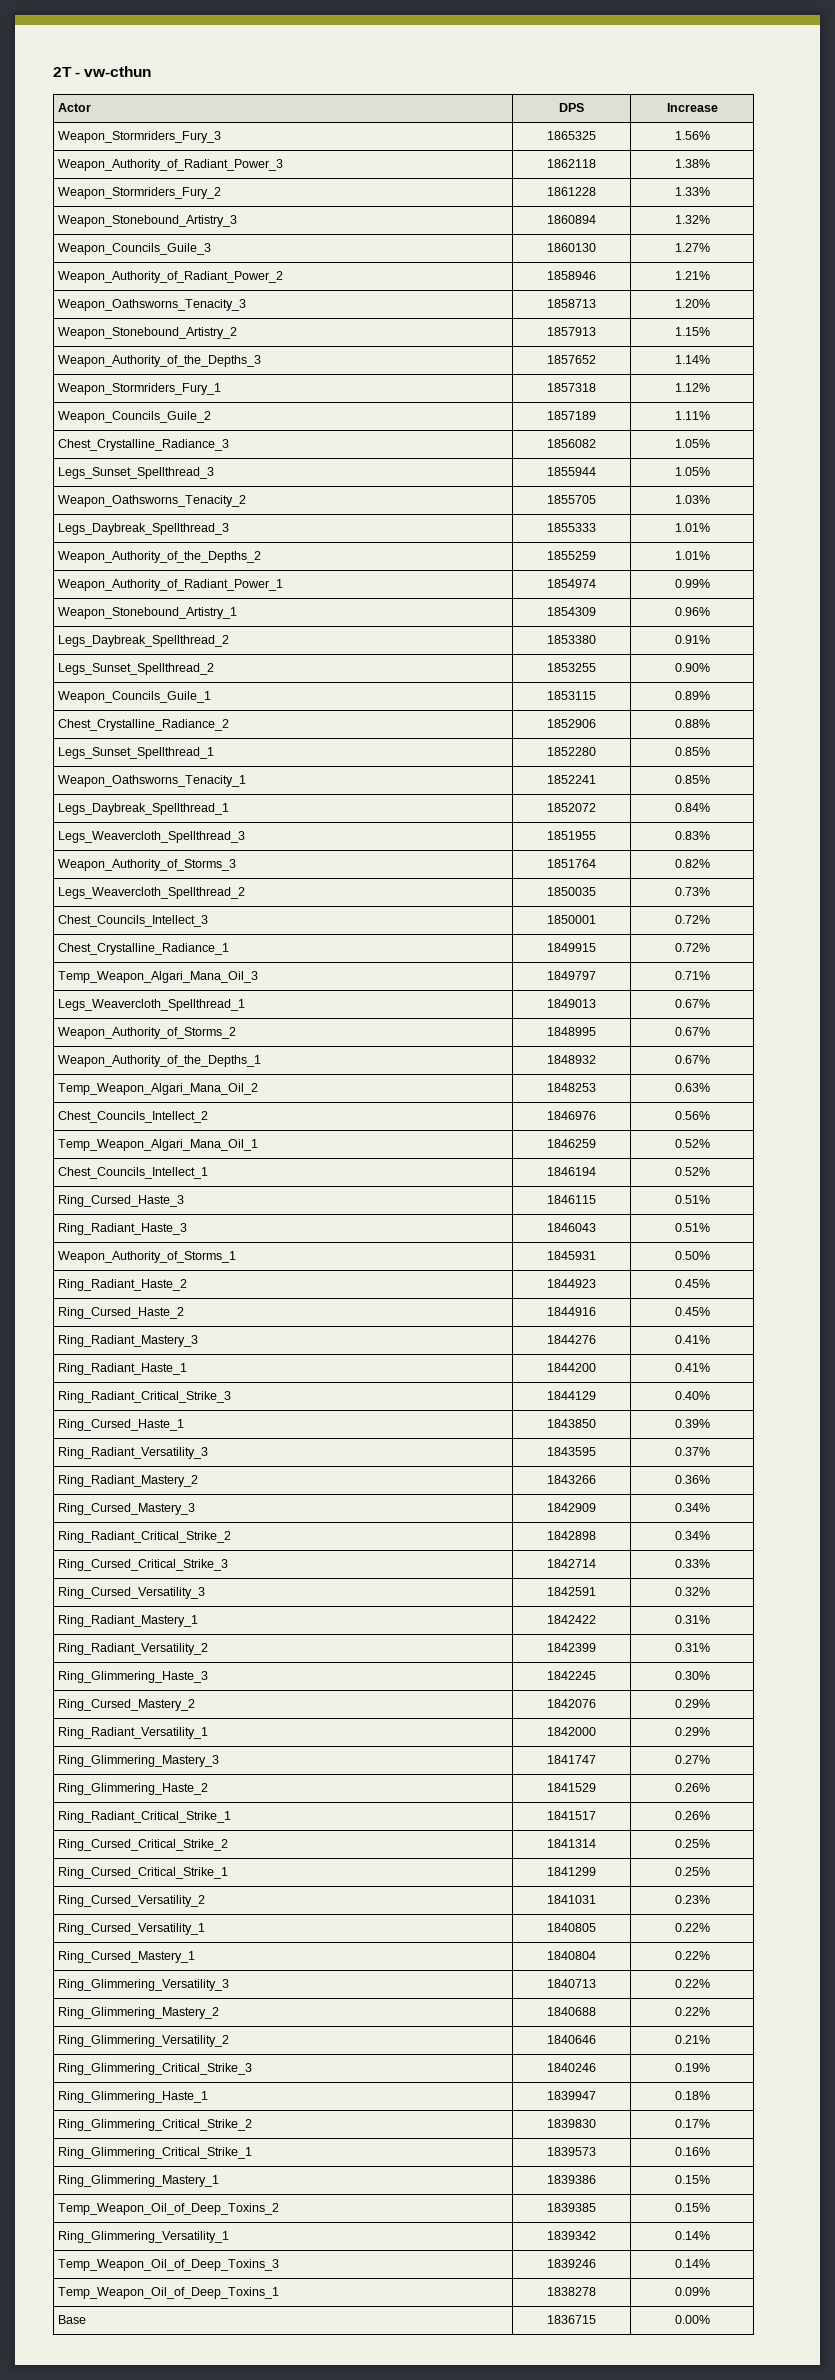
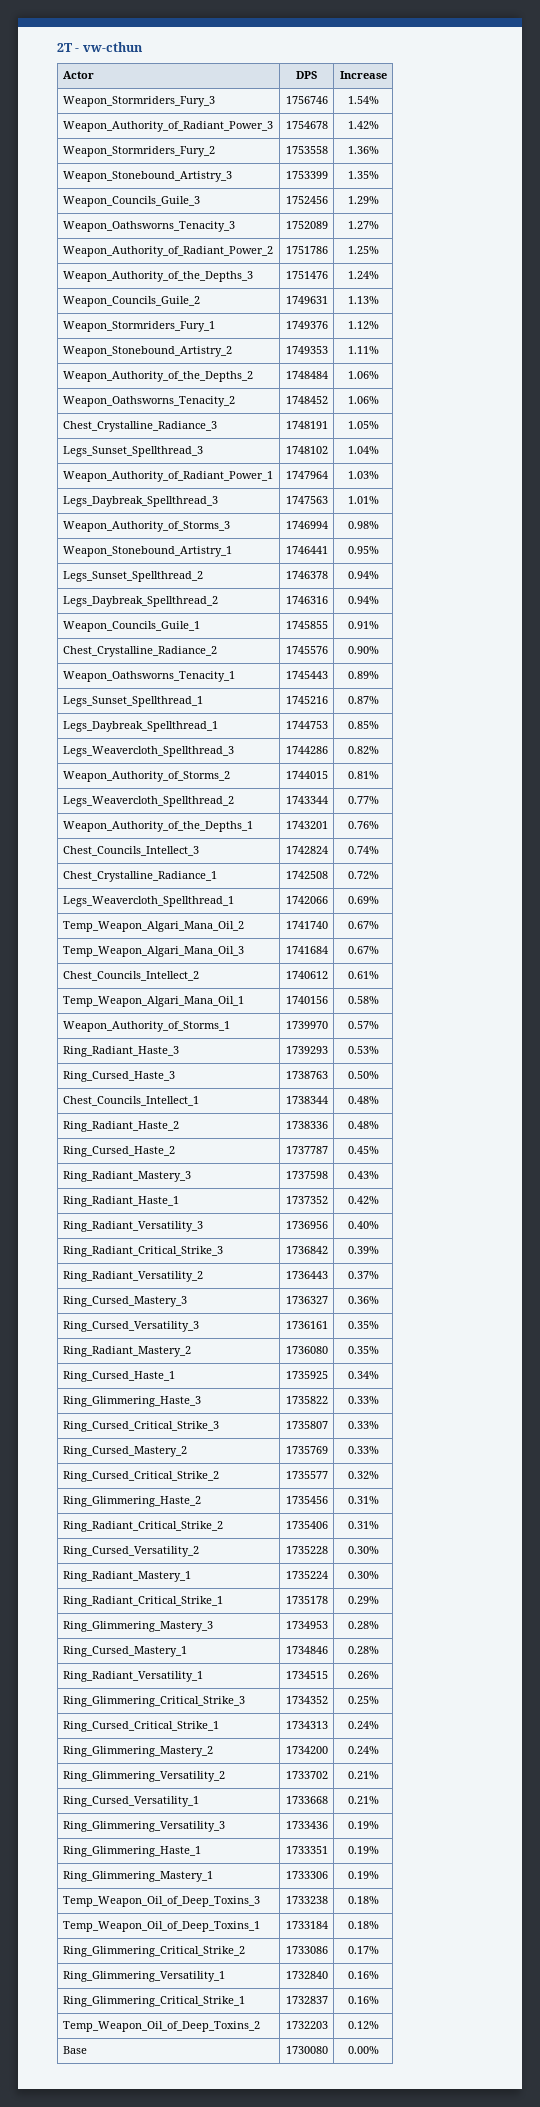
[547,131,596,140] [674,131,710,140] 1865325 | 1.56% -> [285,96,328,104] [347,96,379,104] 1756746 | 1.54%
[547,159,596,168] [674,159,710,168] 1862118 | 1.38% -> [285,121,328,129] [347,121,379,129] 1754678 | 1.42%
[547,187,596,196] [674,187,710,196] 1861228 | 1.33% -> [285,146,328,154] [347,146,379,154] 1753558 | 1.36%
[547,215,596,224] [674,215,710,224] 1860894 | 1.32% -> [285,171,328,179] [347,171,379,179] 1753399 | 1.35%
[547,243,596,252] [674,243,710,252] [58,271,284,283] [547,271,596,280] [674,271,710,280] [58,299,247,311] [547,299,596,308] [674,299,710,308] [58,327,238,339] [547,327,596,336] [674,327,710,336] [58,355,262,367] [547,355,596,364] [674,355,710,364] [58,383,222,395] [547,383,596,392] [674,383,710,392] [58,411,212,423] [547,411,596,420] [674,411,710,420] 1860130 | 1.27% // Weapon_Authority_of_Radiant_Power_2 | 1858946 | 1.21% // Weapon_Oathsworns_Tenacity_3 | 1858713 | 1.20% // Weapon_Stonebound_Artistry_2 | 1857913 | 1.15% // Weapon_Authority_of_the_Depths_3 | 1857652 | 1.14% // Weapon_Stormriders_Fury_1 | 1857318 | 1.12% // Weapon_Councils_Guile_2 | 1857189 | 1.11% -> [285,196,328,204] [347,196,379,204] [62,221,235,232] [285,221,328,229] [347,221,379,229] [62,246,273,257] [285,246,328,254] [347,246,379,254] [62,271,253,282] [285,271,328,279] [347,271,379,279] [62,296,200,307] [285,296,328,304] [347,296,379,304] [62,321,215,332] [285,321,328,329] [347,321,379,329] [62,346,232,357] [285,346,328,354] [347,346,379,354] [62,371,253,382] [285,371,328,379] [347,371,379,379] [62,396,235,407] [285,396,328,404] [347,396,379,404] 1752456 | 1.29% // Weapon_Oathsworns_Tenacity_3 | 1752089 | 1.27% // Weapon_Authority_of_Radiant_Power_2 | 1751786 | 1.25% // Weapon_Authority_of_the_Depths_3 | 1751476 | 1.24% // Weapon_Councils_Guile_2 | 1749631 | 1.13% // Weapon_Stormriders_Fury_1 | 1749376 | 1.12% // Weapon_Stonebound_Artistry_2 | 1749353 | 1.11% // Weapon_Authority_of_the_Depths_2 | 1748484 | 1.06% // Weapon_Oathsworns_Tenacity_2 | 1748452 | 1.06%
[547,439,596,448] 1856082 -> [285,421,328,429] 1748191
[547,467,596,476] [674,467,710,476] [58,495,247,507] [547,495,596,504] 1855944 | 1.05% // Weapon_Oathsworns_Tenacity_2 | 1855705 -> [285,446,328,454] [347,446,379,454] [62,471,273,482] [285,471,328,479] 1748102 | 1.04% // Weapon_Authority_of_Radiant_Power_1 | 1747964
[547,523,596,532] [674,523,710,532] [58,551,262,563] [547,551,596,560] [674,551,710,560] [58,579,284,591] [547,579,596,588] [674,579,710,588] [58,607,238,619] [547,607,596,616] [674,607,710,616] [58,635,230,647] [547,635,596,644] 1855333 | 1.01% // Weapon_Authority_of_the_Depths_2 | 1855259 | 1.01% // Weapon_Authority_of_Radiant_Power_1 | 1854974 | 0.99% // Weapon_Stonebound_Artistry_1 | 1854309 | 0.96% // Legs_Daybreak_Spellthread_2 | 1853380 -> [285,496,328,504] [347,496,379,504] [62,521,230,532] [285,521,328,529] [347,521,379,529] [62,546,232,557] [285,546,328,554] [347,546,379,554] [62,571,203,582] [285,571,328,579] [347,571,379,579] [62,596,218,607] [285,596,328,604] [347,596,379,604] [62,621,200,632] [285,621,328,629] 1747563 | 1.01% // Weapon_Authority_of_Storms_3 | 1746994 | 0.98% // Weapon_Stonebound_Artistry_1 | 1746441 | 0.95% // Legs_Sunset_Spellthread_2 | 1746378 | 0.94% // Legs_Daybreak_Spellthread_2 | 1746316 | 0.94% // Weapon_Councils_Guile_1 | 1745855
[58,663,215,675] [547,663,596,672] Legs_Sunset_Spellthread_2 | 1853255 -> [62,646,217,657] [285,646,328,654] Chest_Crystalline_Radiance_2 | 1745576
[58,691,212,703] [547,691,596,700] Weapon_Councils_Guile_1 | 1853115 -> [62,671,235,682] [285,671,328,679] Weapon_Oathsworns_Tenacity_1 | 1745443
[58,719,230,731] [547,719,596,728] [674,719,710,728] [58,747,215,759] [547,747,596,756] [674,747,710,756] [58,775,247,787] [547,775,596,784] [674,775,710,784] [58,803,230,815] [547,803,596,812] [674,803,710,812] [58,831,246,843] [547,831,596,840] [674,831,710,840] [58,859,237,871] [547,859,596,868] [674,859,710,868] [58,887,246,899] [547,887,596,896] [674,887,710,896] [58,915,209,927] [547,915,596,924] [674,915,710,924] [58,943,230,955] [547,943,596,952] [674,943,710,952] [58,971,259,983] [547,971,596,980] [674,971,710,980] [58,999,246,1011] [547,999,596,1008] [674,999,710,1008] [58,1027,237,1039] [547,1027,596,1036] [674,1027,710,1036] [58,1055,262,1067] [547,1055,596,1064] [674,1055,710,1064] [58,1083,259,1095] [547,1083,596,1092] [674,1083,710,1092] Chest_Crystalline_Radiance_2 | 1852906 | 0.88% // Legs_Sunset_Spellthread_1 | 1852280 | 0.85% // Weapon_Oathsworns_Tenacity_1 | 1852241 | 0.85% // Legs_Daybreak_Spellthread_1 | 1852072 | 0.84% // Legs_Weavercloth_Spellthread_3 | 1851955 | 0.83% // Weapon_Authority_of_Storms_3 | 1851764 | 0.82% // Legs_Weavercloth_Spellthread_2 | 1850035 | 0.73% // Chest_Councils_Intellect_3 | 1850001 | 0.72% // Chest_Crystalline_Radiance_1 | 1849915 | 0.72% // Temp_Weapon_Algari_Mana_Oil_3 | 1849797 | 0.71% // Legs_Weavercloth_Spellthread_1 | 1849013 | 0.67% // Weapon_Authority_of_Storms_2 | 1848995 | 0.67% // Weapon_Authority_of_the_Depths_1 | 1848932 | 0.67% // Temp_Weapon_Algari_Mana_Oil_2 | 1848253 | 0.63% -> [62,696,203,707] [285,696,328,704] [347,696,379,704] [62,721,218,732] [285,721,328,729] [347,721,379,729] [62,746,234,757] [285,746,328,754] [347,746,379,754] [62,771,230,782] [285,771,328,779] [347,771,379,779] [62,796,234,807] [285,796,328,804] [347,796,379,804] [62,821,253,832] [285,821,328,829] [347,821,379,829] [62,846,199,856] [285,846,328,854] [347,846,379,854] [62,871,217,882] [285,871,328,879] [347,871,379,879] [62,896,234,907] [285,896,328,904] [347,896,379,904] [62,921,244,932] [285,921,328,929] [347,921,379,929] [62,946,244,957] [285,946,328,954] [347,946,379,954] Legs_Sunset_Spellthread_1 | 1745216 | 0.87% // Legs_Daybreak_Spellthread_1 | 1744753 | 0.85% // Legs_Weavercloth_Spellthread_3 | 1744286 | 0.82% // Weapon_Authority_of_Storms_2 | 1744015 | 0.81% // Legs_Weavercloth_Spellthread_2 | 1743344 | 0.77% // Weapon_Authority_of_the_Depths_1 | 1743201 | 0.76% // Chest_Councils_Intellect_3 | 1742824 | 0.74% // Chest_Crystalline_Radiance_1 | 1742508 | 0.72% // Legs_Weavercloth_Spellthread_1 | 1742066 | 0.69% // Temp_Weapon_Algari_Mana_Oil_2 | 1741740 | 0.67% // Temp_Weapon_Algari_Mana_Oil_3 | 1741684 | 0.67%
[547,1111,596,1120] [674,1111,710,1120] 1846976 | 0.56% -> [285,971,328,979] [347,971,379,979] 1740612 | 0.61%
[547,1139,596,1148] [674,1139,710,1148] [58,1167,209,1179] [547,1167,596,1176] [674,1167,710,1176] [58,1195,185,1207] [547,1195,596,1204] [674,1195,710,1204] [58,1223,188,1235] [547,1223,596,1232] [674,1223,710,1232] [58,1251,237,1263] [547,1251,596,1260] [674,1251,710,1260] 1846259 | 0.52% // Chest_Councils_Intellect_1 | 1846194 | 0.52% // Ring_Cursed_Haste_3 | 1846115 | 0.51% // Ring_Radiant_Haste_3 | 1846043 | 0.51% // Weapon_Authority_of_Storms_1 | 1845931 | 0.50% -> [285,996,328,1004] [347,996,379,1004] [62,1021,230,1032] [285,1021,328,1029] [347,1021,379,1029] [62,1046,179,1057] [285,1046,328,1054] [347,1046,379,1054] [62,1071,175,1082] [285,1071,328,1079] [347,1071,379,1079] [62,1096,199,1106] [285,1096,328,1104] [347,1096,379,1104] 1740156 | 0.58% // Weapon_Authority_of_Storms_1 | 1739970 | 0.57% // Ring_Radiant_Haste_3 | 1739293 | 0.53% // Ring_Cursed_Haste_3 | 1738763 | 0.50% // Chest_Councils_Intellect_1 | 1738344 | 0.48%
[547,1279,596,1288] [674,1279,710,1288] 1844923 | 0.45% -> [285,1121,328,1129] [347,1121,379,1129] 1738336 | 0.48%
[547,1307,596,1316] 1844916 -> [285,1146,328,1154] 1737787
[547,1335,596,1344] [674,1335,710,1344] 1844276 | 0.41% -> [285,1171,328,1179] [347,1171,379,1179] 1737598 | 0.43%
[547,1363,596,1372] [674,1363,710,1372] [58,1391,232,1403] [547,1391,596,1400] [674,1391,710,1400] [58,1419,185,1431] [547,1419,596,1428] [674,1419,710,1428] [58,1447,209,1459] [547,1447,596,1456] [674,1447,710,1456] [58,1475,199,1487] [547,1475,596,1484] [674,1475,710,1484] [58,1503,196,1515] [547,1503,596,1512] [674,1503,710,1512] [58,1531,232,1543] [547,1531,596,1540] [674,1531,710,1540] 1844200 | 0.41% // Ring_Radiant_Critical_Strike_3 | 1844129 | 0.40% // Ring_Cursed_Haste_1 | 1843850 | 0.39% // Ring_Radiant_Versatility_3 | 1843595 | 0.37% // Ring_Radiant_Mastery_2 | 1843266 | 0.36% // Ring_Cursed_Mastery_3 | 1842909 | 0.34% // Ring_Radiant_Critical_Strike_2 | 1842898 | 0.34% -> [285,1196,328,1204] [347,1196,379,1204] [62,1221,203,1232] [285,1221,328,1229] [347,1221,379,1229] [62,1246,223,1257] [285,1246,328,1254] [347,1246,379,1254] [62,1271,203,1282] [285,1271,328,1279] [347,1271,379,1279] [62,1296,187,1307] [285,1296,328,1304] [347,1296,379,1304] [62,1321,199,1332] [285,1321,328,1329] [347,1321,379,1329] [62,1346,191,1357] [285,1346,328,1354] [347,1346,379,1354] [62,1371,175,1382] [285,1371,328,1379] [347,1371,379,1379] [62,1396,201,1407] [285,1396,328,1404] [347,1396,379,1404] 1737352 | 0.42% // Ring_Radiant_Versatility_3 | 1736956 | 0.40% // Ring_Radiant_Critical_Strike_3 | 1736842 | 0.39% // Ring_Radiant_Versatility_2 | 1736443 | 0.37% // Ring_Cursed_Mastery_3 | 1736327 | 0.36% // Ring_Cursed_Versatility_3 | 1736161 | 0.35% // Ring_Radiant_Mastery_2 | 1736080 | 0.35% // Ring_Cursed_Haste_1 | 1735925 | 0.34% // Ring_Glimmering_Haste_3 | 1735822 | 0.33%
[547,1559,596,1568] [674,1559,710,1568] [58,1587,206,1599] [547,1587,596,1596] 1842714 | 0.33% // Ring_Cursed_Versatility_3 | 1842591 -> [285,1421,328,1429] [347,1421,379,1429] [62,1446,187,1457] [285,1446,328,1454] [347,1446,379,1454] [62,1471,219,1482] [285,1471,328,1479] 1735807 | 0.33% // Ring_Cursed_Mastery_2 | 1735769 | 0.33% // Ring_Cursed_Critical_Strike_2 | 1735577
[58,1615,199,1627] [547,1615,596,1624] [674,1615,710,1624] [58,1643,209,1655] [547,1643,596,1652] [674,1643,710,1652] [58,1671,209,1683] [547,1671,596,1680] [674,1671,710,1680] [58,1699,196,1711] [547,1699,596,1708] [674,1699,710,1708] [58,1727,209,1739] [547,1727,596,1736] [674,1727,710,1736] [58,1755,220,1767] [547,1755,596,1764] [674,1755,710,1764] [58,1783,209,1795] [547,1783,596,1792] [674,1783,710,1792] [58,1811,232,1823] [547,1811,596,1820] [674,1811,710,1820] [58,1839,229,1851] [547,1839,596,1848] [674,1839,710,1848] [58,1867,229,1879] [547,1867,596,1876] [674,1867,710,1876] [58,1895,206,1907] [547,1895,596,1904] [674,1895,710,1904] [58,1923,206,1935] [547,1923,596,1932] [674,1923,710,1932] [58,1951,196,1963] [547,1951,596,1960] [674,1951,710,1960] [58,1979,230,1991] [547,1979,596,1988] [674,1979,710,1988] [58,2007,220,2019] [547,2007,596,2016] [674,2007,710,2016] [58,2035,230,2047] [547,2035,596,2044] [674,2035,710,2044] [58,2063,253,2075] [547,2063,596,2072] [674,2063,710,2072] [58,2091,209,2103] [547,2091,596,2100] Ring_Radiant_Mastery_1 | 1842422 | 0.31% // Ring_Radiant_Versatility_2 | 1842399 | 0.31% // Ring_Glimmering_Haste_3 | 1842245 | 0.30% // Ring_Cursed_Mastery_2 | 1842076 | 0.29% // Ring_Radiant_Versatility_1 | 1842000 | 0.29% // Ring_Glimmering_Mastery_3 | 1841747 | 0.27% // Ring_Glimmering_Haste_2 | 1841529 | 0.26% // Ring_Radiant_Critical_Strike_1 | 1841517 | 0.26% // Ring_Cursed_Critical_Strike_2 | 1841314 | 0.25% // Ring_Cursed_Critical_Strike_1 | 1841299 | 0.25% // Ring_Cursed_Versatility_2 | 1841031 | 0.23% // Ring_Cursed_Versatility_1 | 1840805 | 0.22% // Ring_Cursed_Mastery_1 | 1840804 | 0.22% // Ring_Glimmering_Versatility_3 | 1840713 | 0.22% // Ring_Glimmering_Mastery_2 | 1840688 | 0.22% // Ring_Glimmering_Versatility_2 | 1840646 | 0.21% // Ring_Glimmering_Critical_Strike_3 | 1840246 | 0.19% // Ring_Glimmering_Haste_1 | 1839947 -> [62,1496,201,1507] [285,1496,328,1504] [347,1496,379,1504] [62,1521,223,1532] [285,1521,328,1529] [347,1521,379,1529] [62,1546,199,1557] [285,1546,328,1554] [347,1546,379,1554] [62,1571,191,1582] [285,1571,328,1579] [347,1571,379,1579] [62,1596,223,1607] [285,1596,328,1604] [347,1596,379,1604] [62,1621,213,1632] [285,1621,328,1629] [347,1621,379,1629] [62,1646,187,1657] [285,1646,328,1654] [347,1646,379,1654] [62,1671,203,1682] [285,1671,328,1679] [347,1671,379,1679] [62,1696,245,1707] [285,1696,328,1704] [347,1696,379,1704] [62,1721,219,1732] [285,1721,328,1729] [347,1721,379,1729] [62,1746,213,1757] [285,1746,328,1754] [347,1746,379,1754] [62,1771,225,1782] [285,1771,328,1779] [347,1771,379,1779] [62,1796,199,1807] [285,1796,328,1804] [347,1796,379,1804] [62,1821,225,1832] [285,1821,328,1829] [347,1821,379,1829] [62,1846,201,1857] [285,1846,328,1854] [347,1846,379,1854] [62,1871,213,1882] [285,1871,328,1879] [347,1871,379,1879] [62,1896,260,1907] [285,1896,328,1904] [347,1896,379,1904] [62,1921,260,1932] [285,1921,328,1929] Ring_Glimmering_Haste_2 | 1735456 | 0.31% // Ring_Radiant_Critical_Strike_2 | 1735406 | 0.31% // Ring_Cursed_Versatility_2 | 1735228 | 0.30% // Ring_Radiant_Mastery_1 | 1735224 | 0.30% // Ring_Radiant_Critical_Strike_1 | 1735178 | 0.29% // Ring_Glimmering_Mastery_3 | 1734953 | 0.28% // Ring_Cursed_Mastery_1 | 1734846 | 0.28% // Ring_Radiant_Versatility_1 | 1734515 | 0.26% // Ring_Glimmering_Critical_Strike_3 | 1734352 | 0.25% // Ring_Cursed_Critical_Strike_1 | 1734313 | 0.24% // Ring_Glimmering_Mastery_2 | 1734200 | 0.24% // Ring_Glimmering_Versatility_2 | 1733702 | 0.21% // Ring_Cursed_Versatility_1 | 1733668 | 0.21% // Ring_Glimmering_Versatility_3 | 1733436 | 0.19% // Ring_Glimmering_Haste_1 | 1733351 | 0.19% // Ring_Glimmering_Mastery_1 | 1733306 | 0.19% // Temp_Weapon_Oil_of_Deep_Toxins_3 | 1733238 | 0.18% // Temp_Weapon_Oil_of_Deep_Toxins_1 | 1733184
[547,2119,596,2128] 1839830 -> [285,1946,328,1954] 1733086
[58,2147,253,2159] [547,2147,596,2156] [674,2147,710,2156] [58,2175,220,2187] [547,2175,596,2184] [674,2175,710,2184] [58,2203,280,2215] [547,2203,596,2212] [674,2203,710,2212] [58,2231,230,2243] [547,2231,596,2240] [674,2231,710,2240] [58,2259,280,2271] [547,2259,596,2268] [674,2259,710,2268] [58,2287,280,2299] [547,2287,596,2296] [674,2287,710,2296] Ring_Glimmering_Critical_Strike_1 | 1839573 | 0.16% // Ring_Glimmering_Mastery_1 | 1839386 | 0.15% // Temp_Weapon_Oil_of_Deep_Toxins_2 | 1839385 | 0.15% // Ring_Glimmering_Versatility_1 | 1839342 | 0.14% // Temp_Weapon_Oil_of_Deep_Toxins_3 | 1839246 | 0.14% // Temp_Weapon_Oil_of_Deep_Toxins_1 | 1838278 | 0.09% -> [62,1971,225,1982] [285,1971,328,1979] [347,1971,379,1979] [62,1996,245,2007] [285,1996,328,2004] [347,1996,379,2004] [62,2021,260,2032] [285,2021,328,2029] [347,2021,379,2029] Ring_Glimmering_Versatility_1 | 1732840 | 0.16% // Ring_Glimmering_Critical_Strike_1 | 1732837 | 0.16% // Temp_Weapon_Oil_of_Deep_Toxins_2 | 1732203 | 0.12%
[547,2315,596,2324] 1836715 -> [285,2046,328,2054] 1730080

